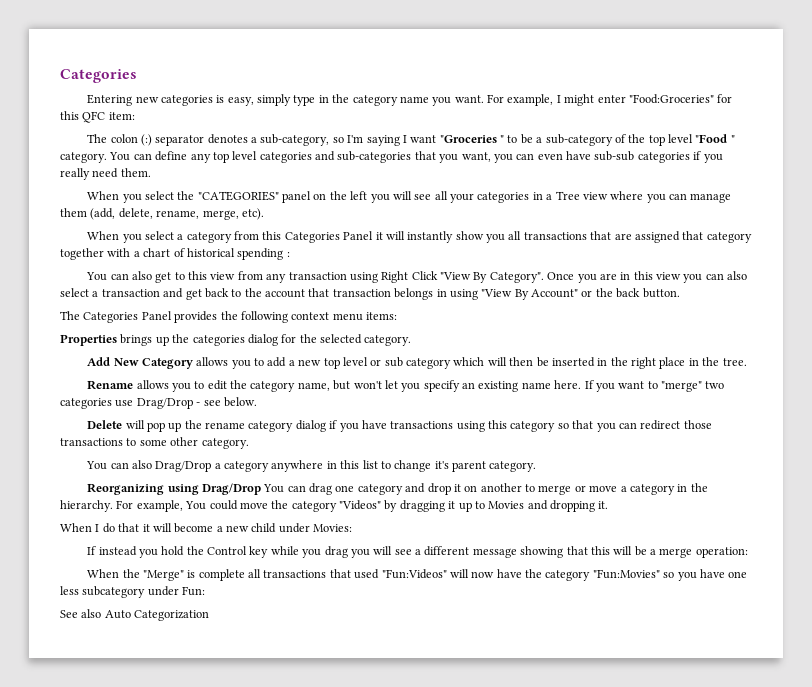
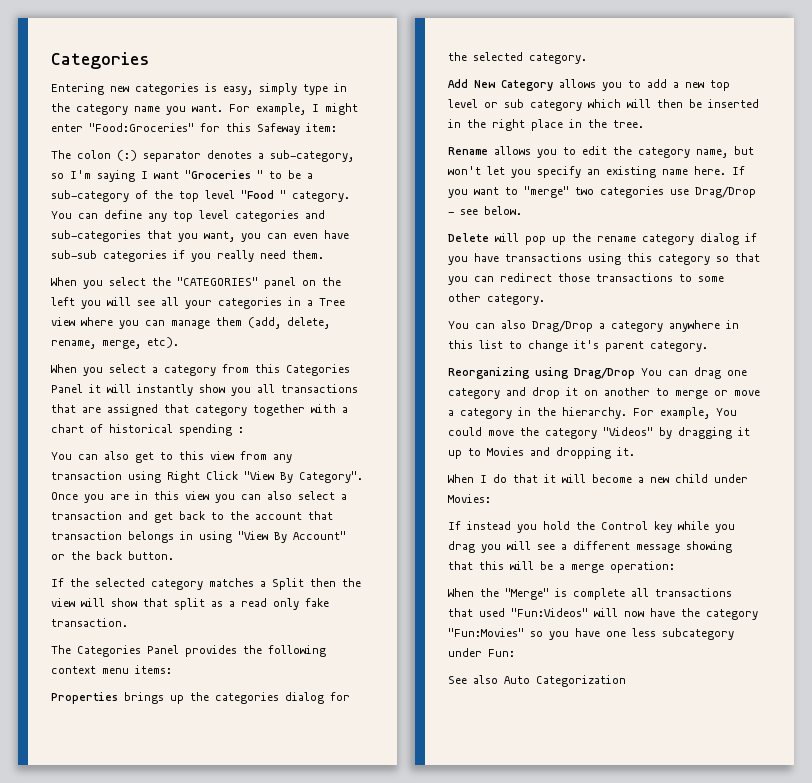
[82,111,106,123] QFC -> [257,123,300,135] Safeway
(680, 293) none -> [51,578,361,590] [51,598,329,610] [51,618,128,627] // If the selected category matches a Split then the view will show that split as a read only fake transaction.

